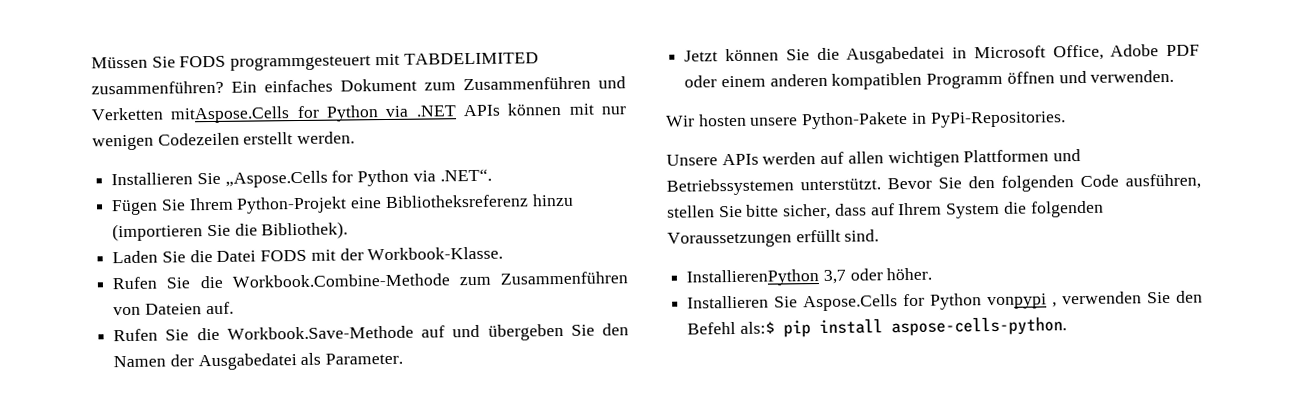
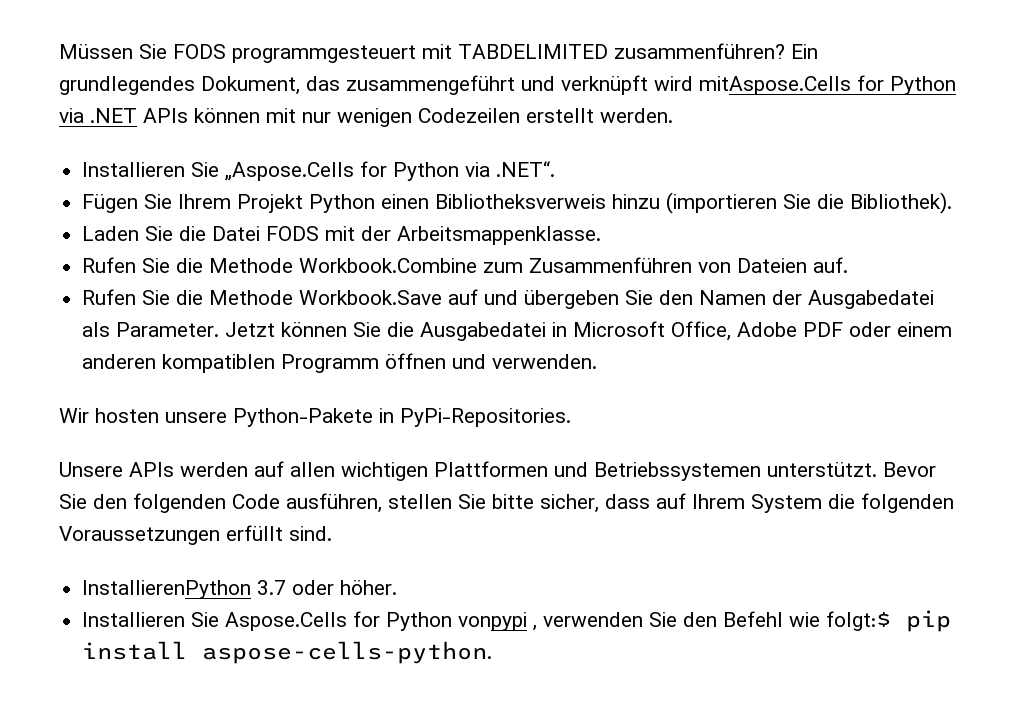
[264,76,626,93] [91,107,164,121] einfaches Dokument zum Zusammenführen und Verketten -> [59,75,693,95] grundlegendes Dokument, das zusammengeführt und verknüpft wird
[236,194,529,214] Python-Projekt eine Bibliotheksreferenz -> [237,194,607,213] Projekt Python einen Bibliotheksverweis
[367,246,504,261] [112,273,450,290] Workbook-Klasse. // Rufen Sie die Workbook.Combine-Methode -> [397,226,602,245] [82,257,478,273] Arbeitsmappenklasse. // Rufen Sie die Methode Workbook.Combine
[226,325,414,340] Workbook.Save-Methode -> [209,290,443,305] Methode Workbook.Save
(404, 358) // -> (220, 329) none
[822,269,846,284] 3,7 -> [257,580,287,595] 3.7
[739,321,775,334] als:$ -> [789,611,892,631] wie folgt:$

